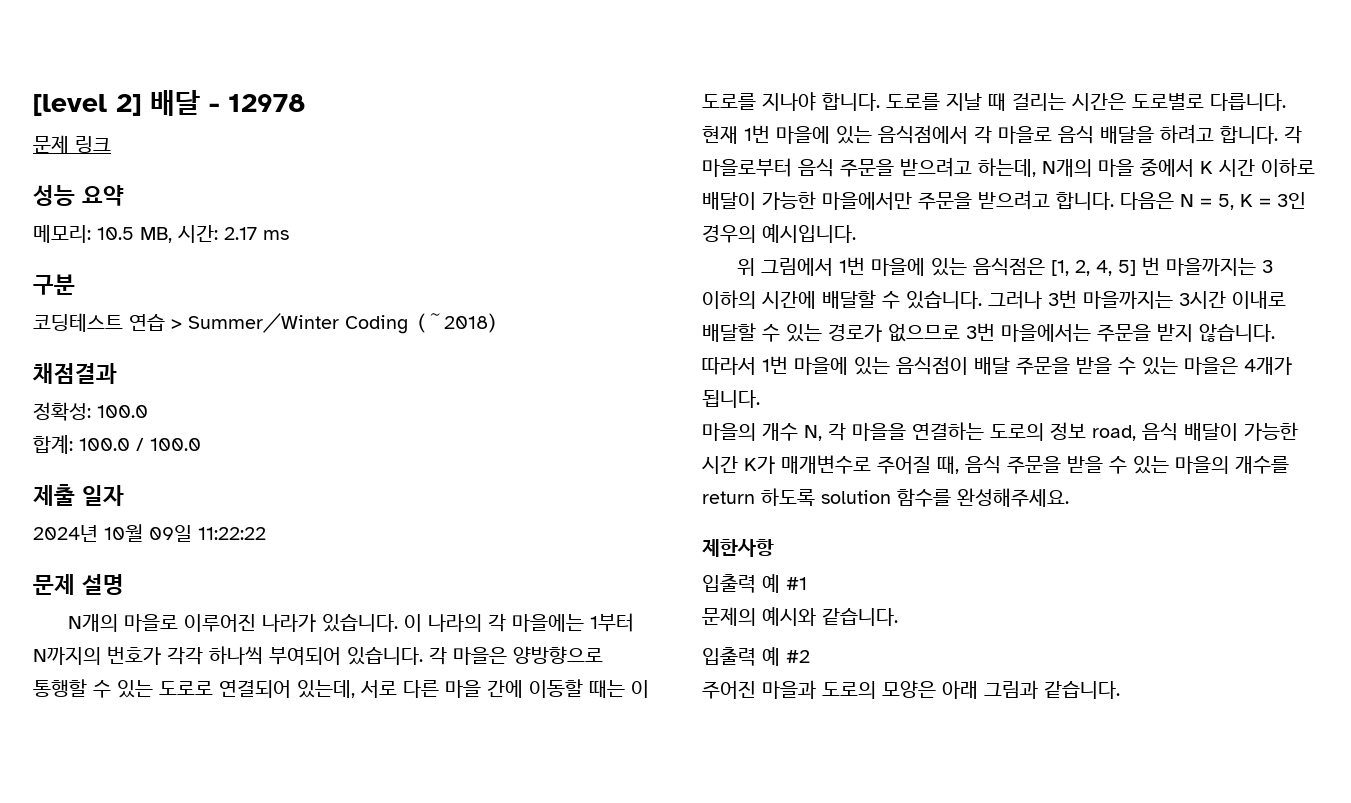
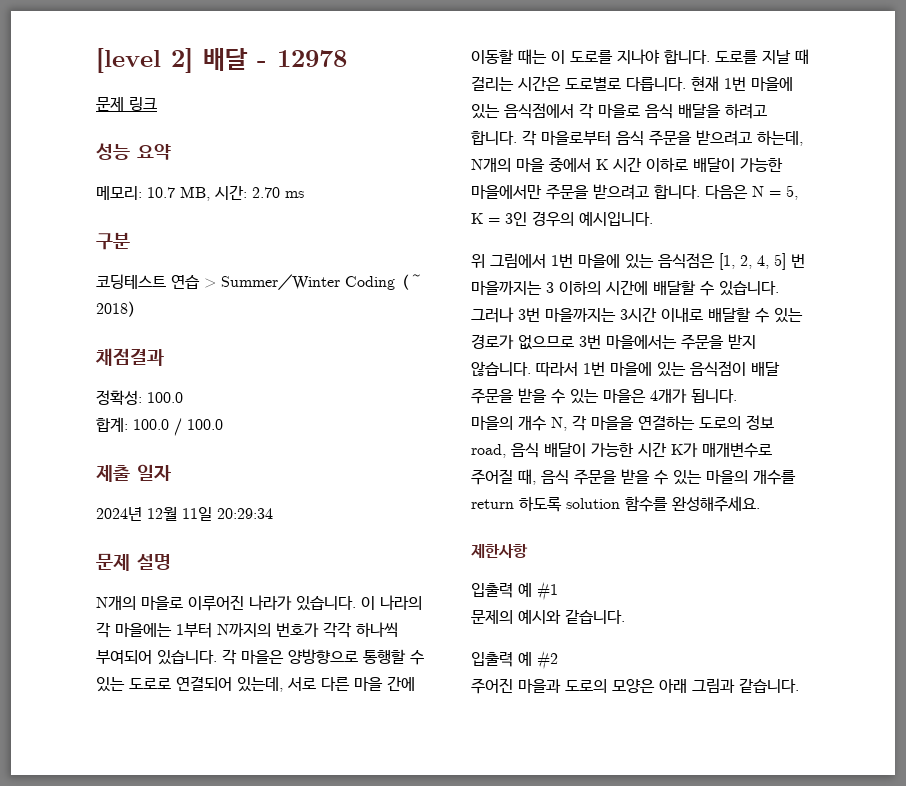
[97,227,134,240] 10.5 -> [147,187,175,198] 10.7
[224,227,257,240] 2.17 -> [252,187,280,198] 2.70
[104,524,266,542] 10월 09일 11:22:22 -> [147,506,273,521] 12월 11일 20:29:34

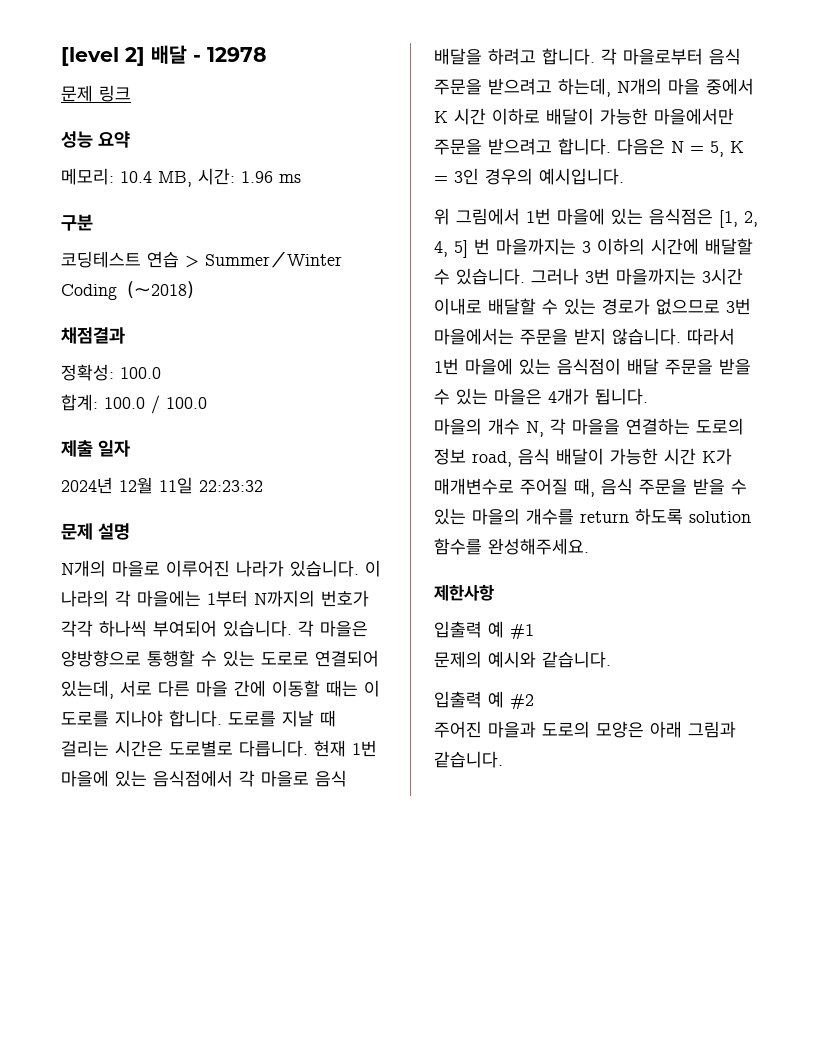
[147,187,175,198] 10.7 -> [120,171,152,183] 10.4
[252,187,280,198] 2.70 -> [241,171,273,183] 1.96
[217,508,273,519] 20:29:34 -> [199,480,263,492] 22:23:32

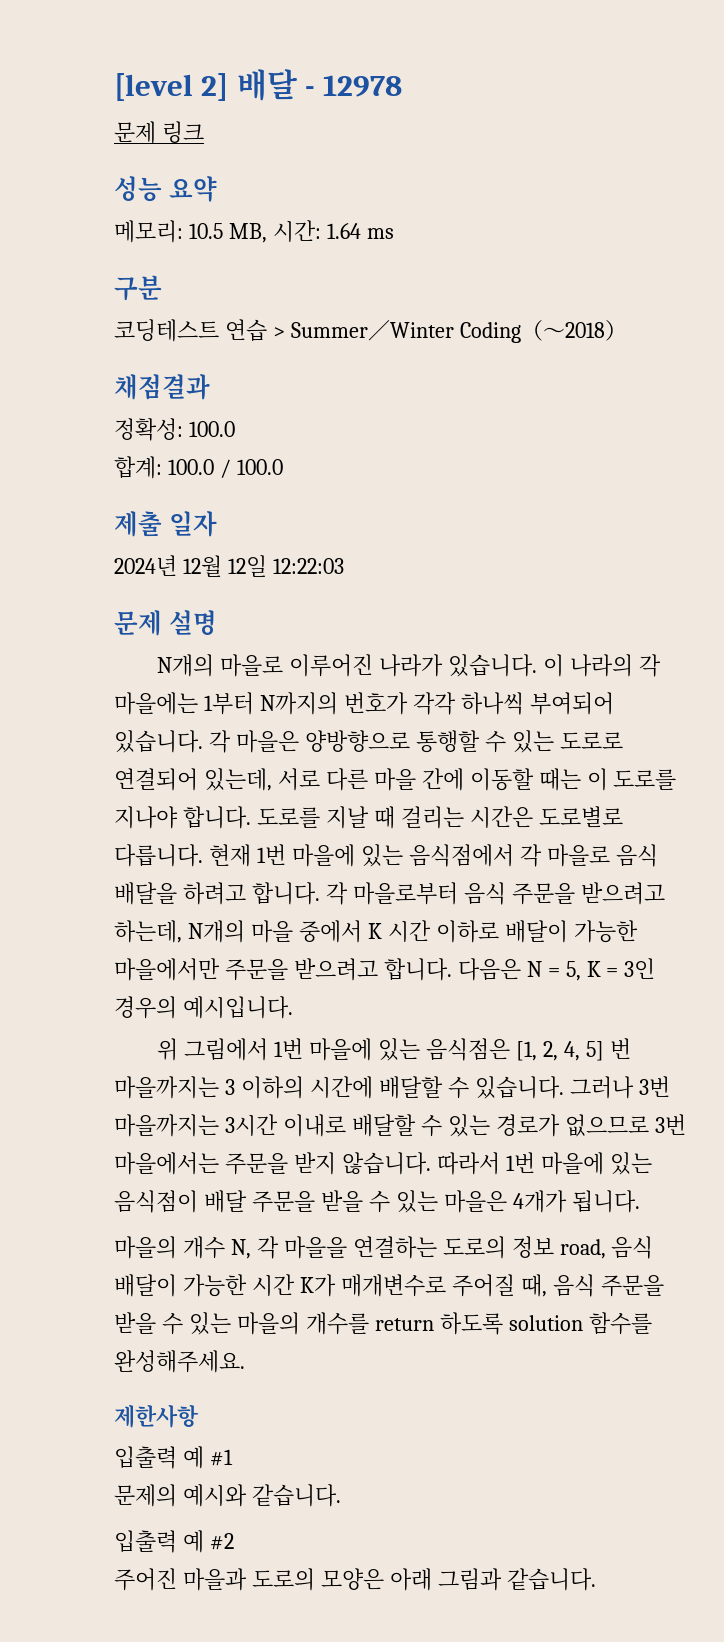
[120,171,152,183] 10.4 -> [188,223,223,239] 10.5
[241,171,273,183] 1.96 -> [326,223,361,239] 1.64
[159,477,263,494] 11일 22:23:32 -> [227,555,344,577] 12일 12:22:03

